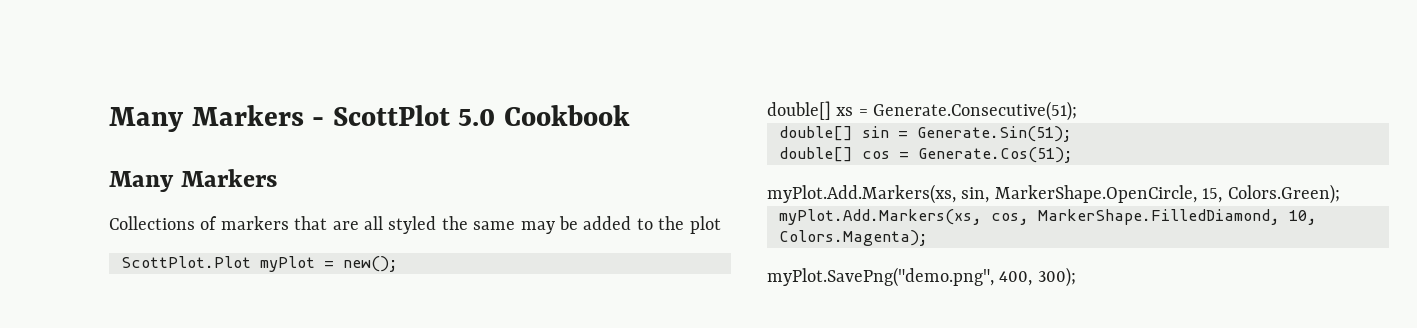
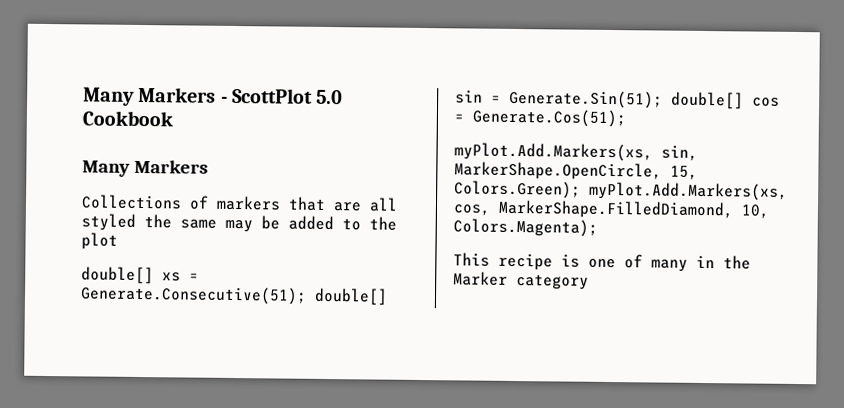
[121,256,398,272] // ScottPlot.Plot myPlot = new(); -> (118, 241) none
(1078, 111) // -> (307, 295) none
(1072, 134) // -> (663, 99) none
(1340, 194) // -> (581, 189) none
[767,267,1076,287] myPlot.SavePng("demo.png", 400, 300); -> [453,252,751,272] [453,271,589,290] This recipe is one of many in the Marker category

